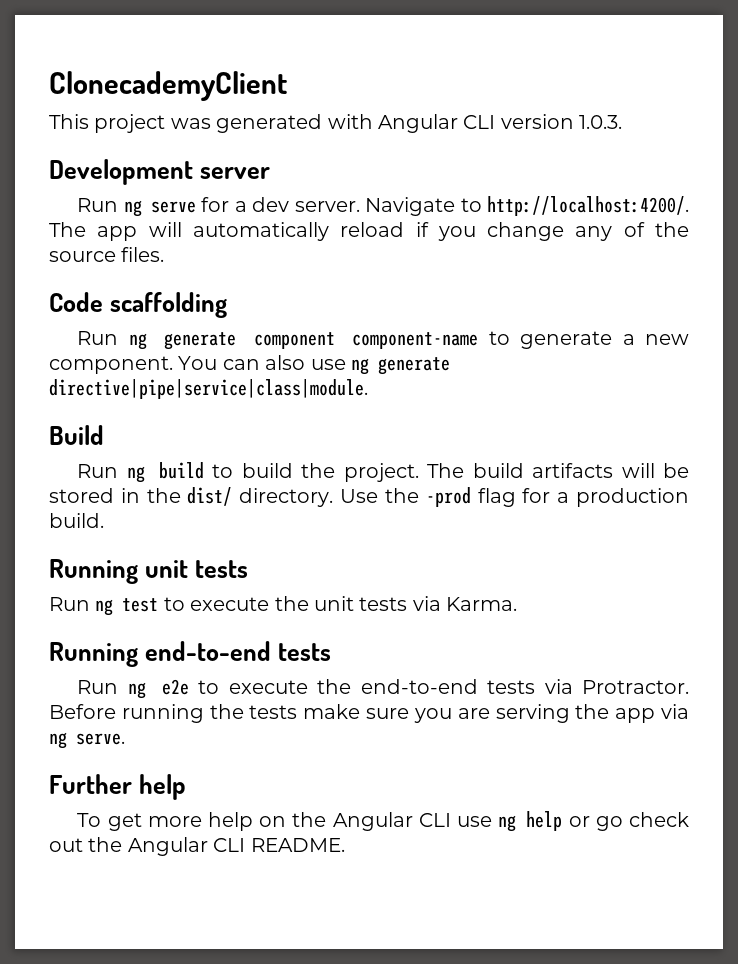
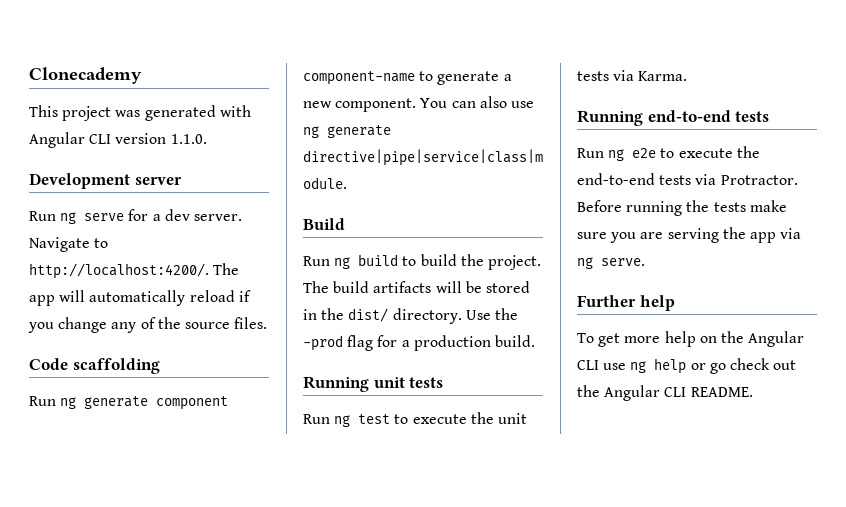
[49,71,287,101] ClonecademyClient -> [29,67,142,84] Clonecademy
[579,115,623,129] 1.0.3. -> [170,134,207,144] 1.1.0.

